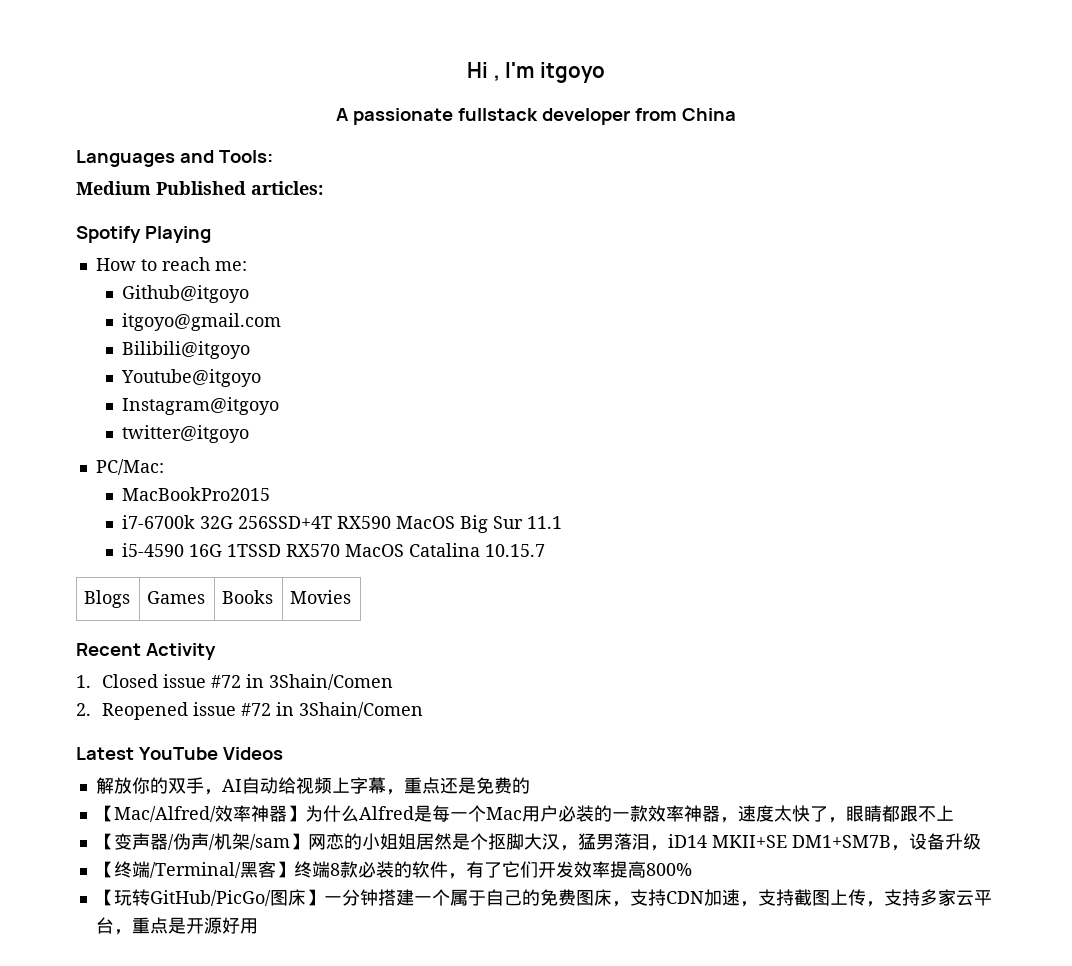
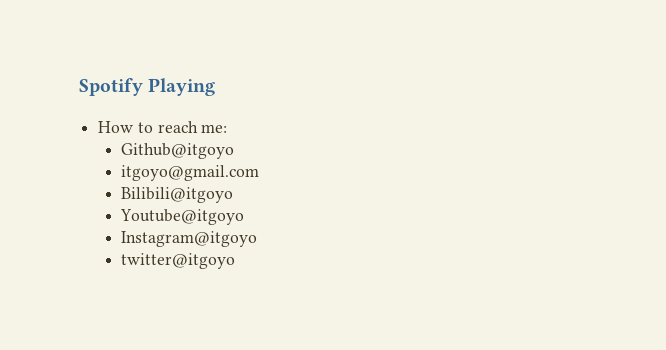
[467,62,605,83] [336,108,736,125] [76,150,273,167] [76,181,323,195] Hi , I'm itgoyo // A passionate fullstack developer from China // Languages and Tools: // Medium Published articles: // -> (79, 87) none
[95,459,164,475] [122,487,271,501] [122,515,563,533] [122,543,546,557] [84,590,131,608] [147,591,206,604] [222,590,274,604] [290,590,352,604] [76,643,216,660] [76,674,394,690] [76,702,424,720] [76,747,283,760] [95,777,530,795] [95,805,954,823] [95,833,981,851] [95,861,692,879] [95,889,992,907] [95,917,258,935] // PC/Mac: // MacBookPro2015 // i7-6700k 32G 256SSD+4T RX590 MacOS Big Sur 11.1 // i5-4590 16G 1TSSD RX570 MacOS Catalina 10.15.7 // Blogs | Games | Books | Movies // Recent Activity // 1. Closed issue #72 in 3Shain/Comen // 2. Reopened issue #72 in 3Shain/Comen // Latest YouTube Videos // 解放你的双手，AI自动给视频上字幕，重点还是免费的 // 【Mac/Alfred/效率神器】为什么Alfred是每一个Mac用户必装的一款效率神器，速度太快了，眼睛都跟不上 // 【变声器/伪声/机架/sam】网恋的小姐姐居然是个抠脚大汉，猛男落泪，iD14 MKII+SE DM1+SM7B，设备升级 // 【终端/Terminal/黑客】终端8款必装的软件，有了它们开发效率提高800% // 【玩转GitHub/PicGo/图床】一分钟搭建一个属于自己的免费图床，支持CDN加速，支持截图上传，支持多家云平台，重点是开源好用 -> (236, 261) none

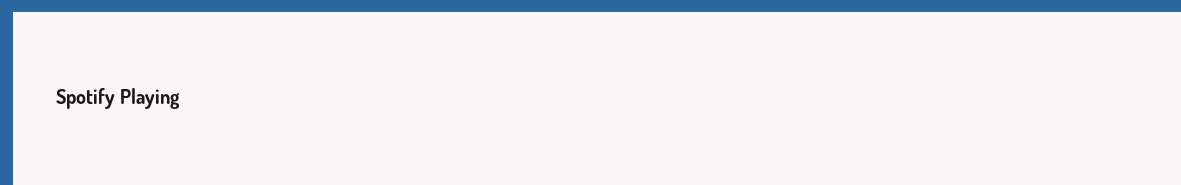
[98,121,228,133] [121,143,235,159] [121,165,260,181] [121,187,234,203] [120,209,245,225] [121,231,258,247] [121,253,236,269] // How to reach me: // Github@itgoyo // itgoyo@gmail.com // Bilibili@itgoyo // Youtube@itgoyo // Instagram@itgoyo // twitter@itgoyo -> (181, 98) none

